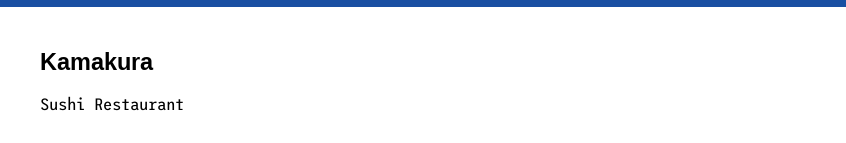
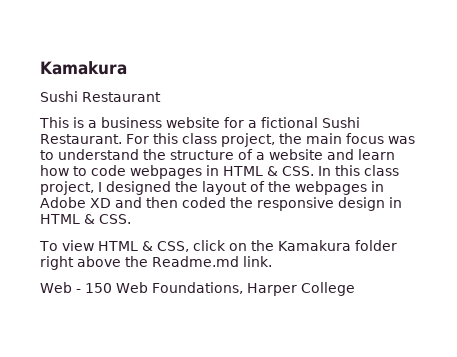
(184, 104) none -> [39,117,360,128] [40,133,415,147] [40,149,395,160] [40,165,399,179] [40,181,384,195] [40,197,402,211] [40,214,131,224] [39,240,397,252] [40,256,272,270] [40,282,355,296] // This is a business website for a fictional Sushi Restaurant. For this class project, the main focus was to understand the structure of a website and learn how to code webpages in HTML & CSS. In this class project, I designed the layout of the webpages in Adobe XD and then coded the responsive design in HTML & CSS. // To view HTML & CSS, click on the Kamakura folder right above the Readme.md link. // Web - 150 Web Foundations, Harper College

